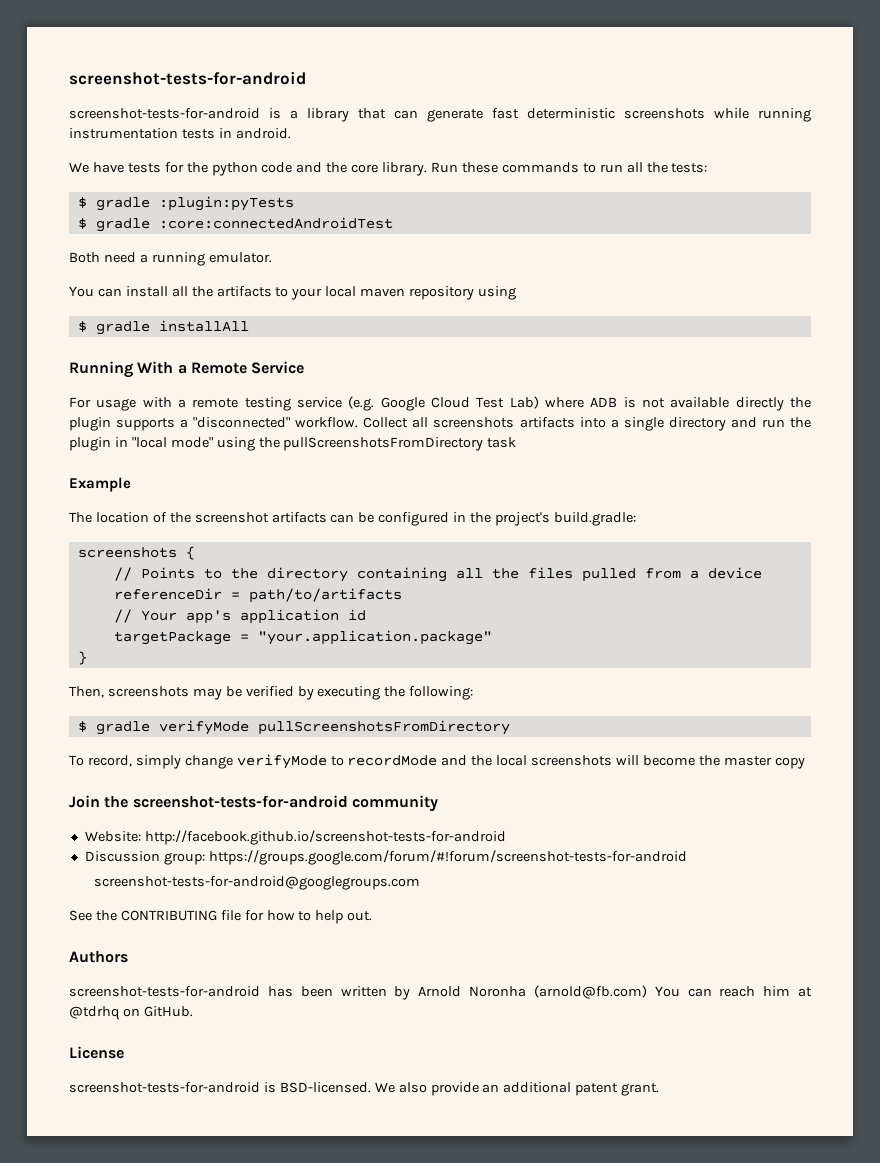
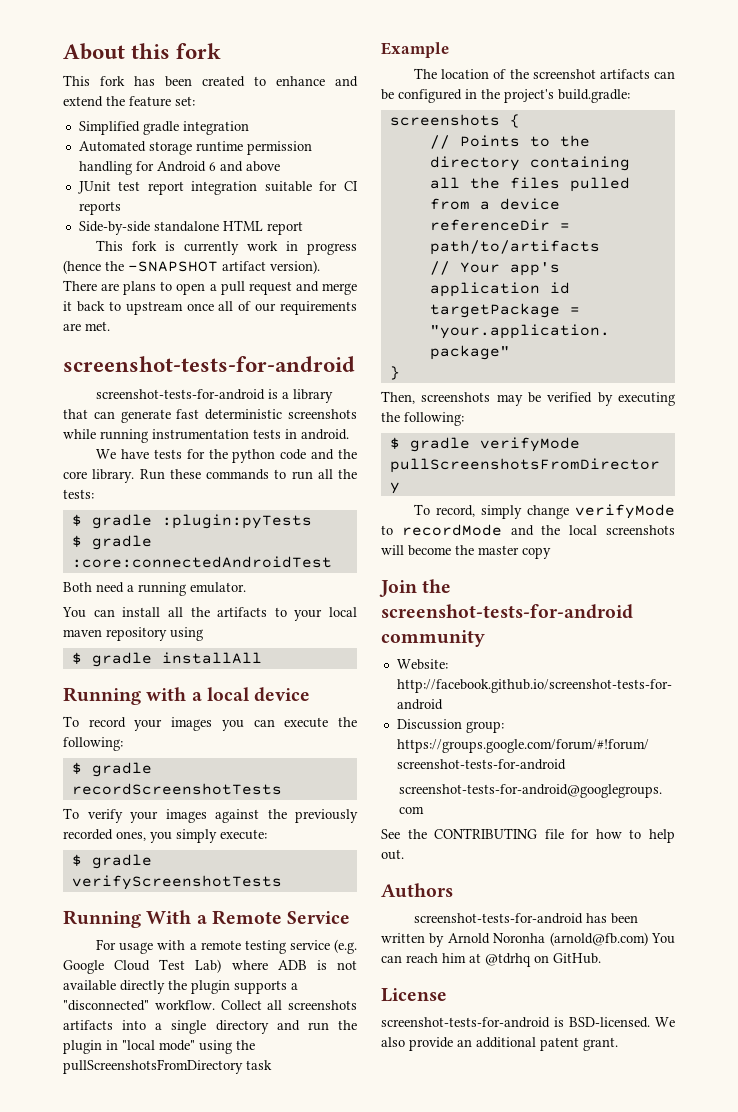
(69, 78) none -> [63,43,222,60] [63,75,358,87] [63,96,195,107] [78,121,249,135] [78,141,312,155] [78,161,280,175] [77,181,358,195] [78,201,121,215] [78,220,303,235] [96,240,357,255] [63,260,320,274] [63,280,357,295] [63,301,357,315] [63,321,110,331] About this fork // This fork has been created to enhance and extend the feature set: // Simplified gradle integration // Automated storage runtime permission handling for Android 6 and above // JUnit test report integration suitable for CI reports // Side-by-side standalone HTML report // This fork is currently work in progress (hence the -SNAPSHOT artifact version). There are plans to open a pull request and merge it back to upstream once all of our requirements are met. //
(249, 326) none -> [63,687,311,705] [63,716,358,731] [63,737,123,751] [71,762,152,777] [71,783,282,795] [63,808,358,823] [63,829,267,843] [71,854,152,869] [71,875,282,890] // Running with a local device // To record your images you can execute the following: // $ gradle recordScreenshotTests // To verify your images against the previously recorded ones, you simply execute: // $ gradle verifyScreenshotTests

